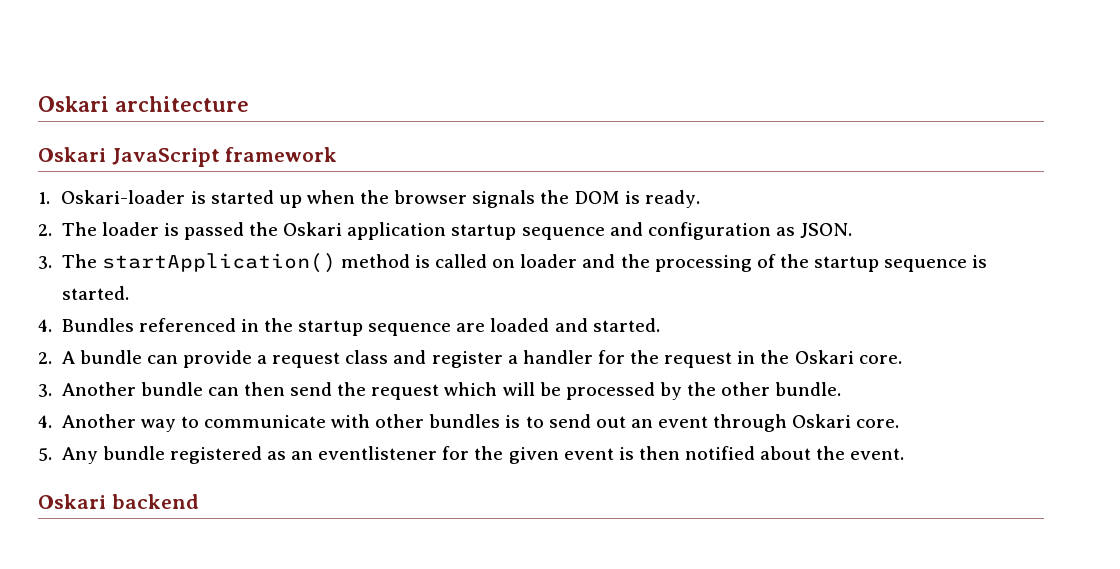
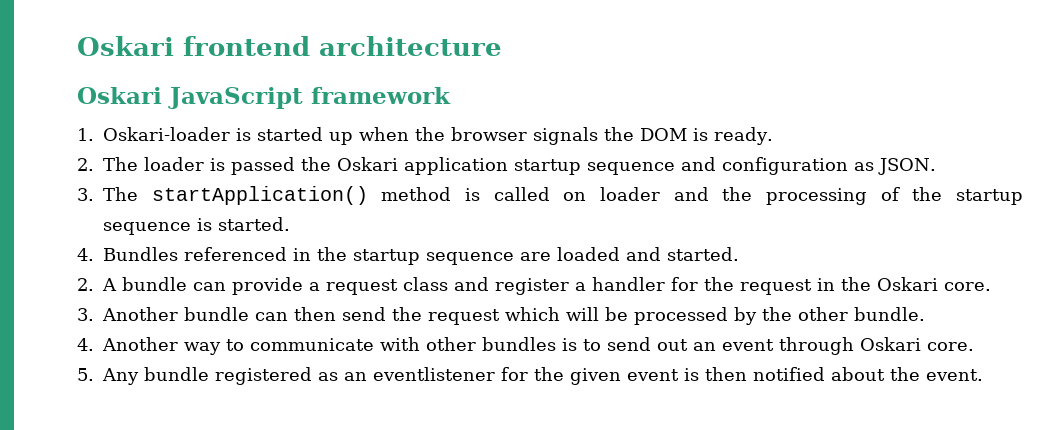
[38,96,109,112] Oskari -> [77,36,310,56] Oskari frontend
[38,494,199,509] // Oskari backend -> (983, 375) none

